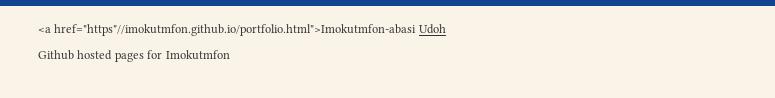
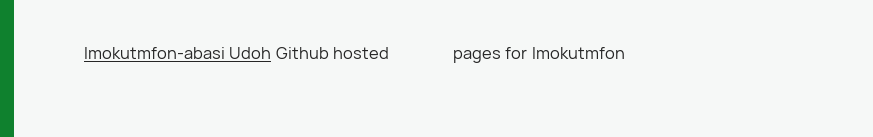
[38,24,417,36] <a href="https"//imokutmfon.github.io/portfolio.html">Imokutmfon-abasi -> [84,47,225,59] Imokutmfon-abasi
(446, 29) // -> (272, 53) none

